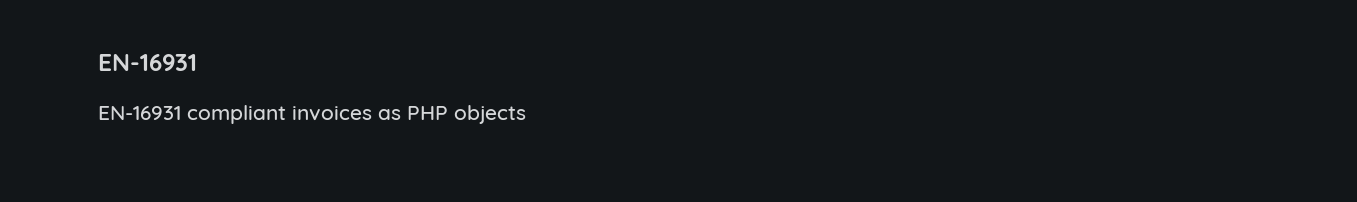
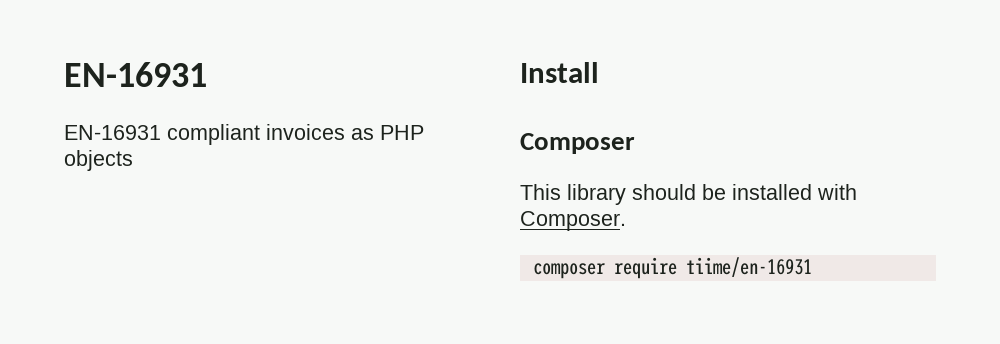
(526, 114) none -> [520,62,599,83] [520,133,635,154] [520,184,857,205] [520,211,626,231] [532,257,812,279] // Install // Composer // This library should be installed with Composer. // composer require tiime/en-16931

